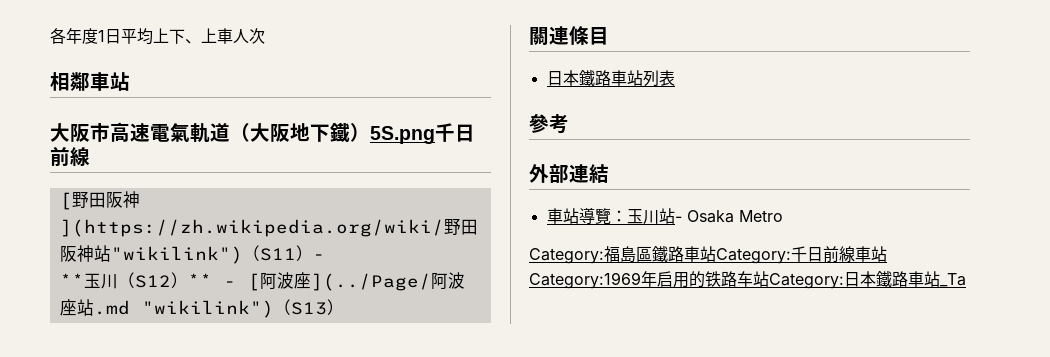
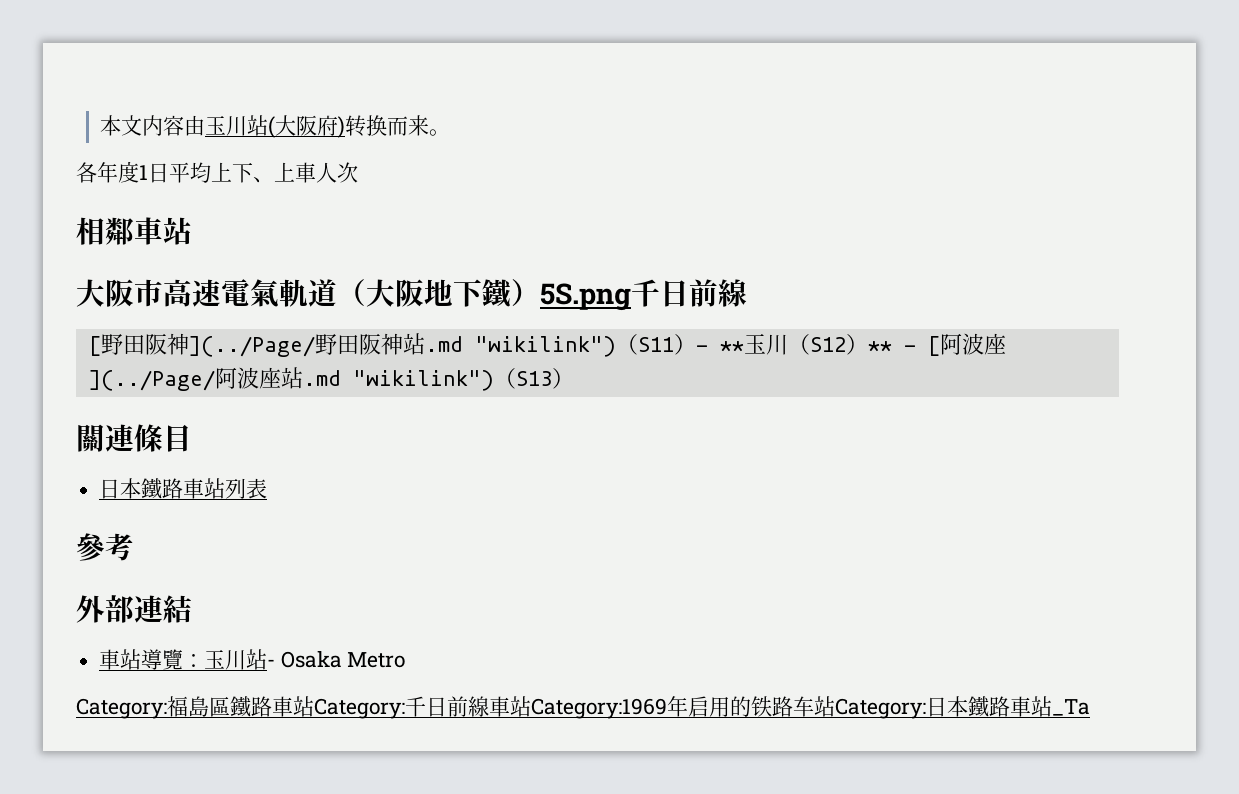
(50, 36) none -> [100,115,451,138] 本文内容由玉川站(大阪府)转换而来。 //
[59,219,444,237] ](https://zh.wikipedia.org/wiki/ -> [188,336,315,357] ](../Page/
(111, 253) none -> [424,336,463,352] .md
(325, 257) // -> (708, 348) none

